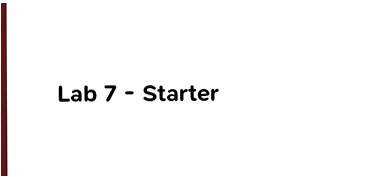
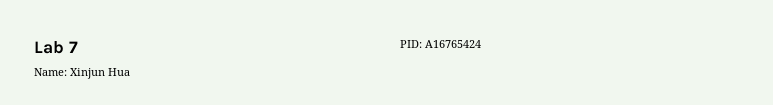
[124,84,220,103] - Starter -> [34,68,130,79] [400,40,481,48] // Name: Xinjun Hua // PID: A16765424

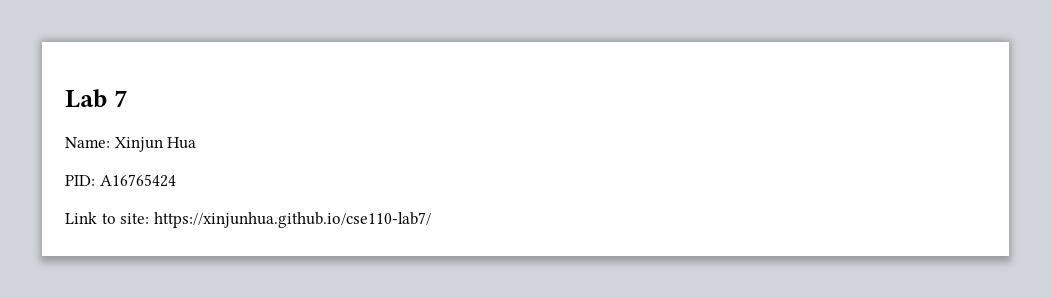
(481, 44) none -> [65,212,431,228] // Link to site: https://xinjunhua.github.io/cse110-lab7/

